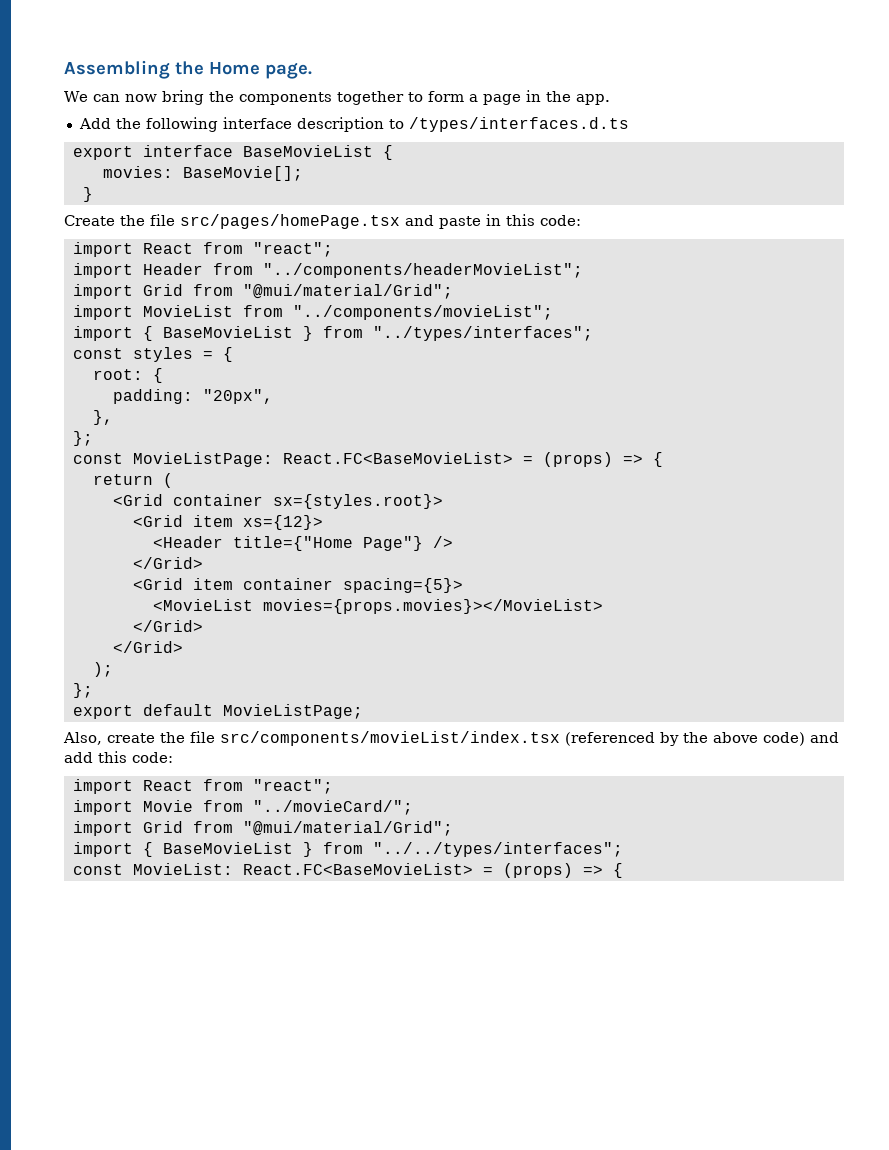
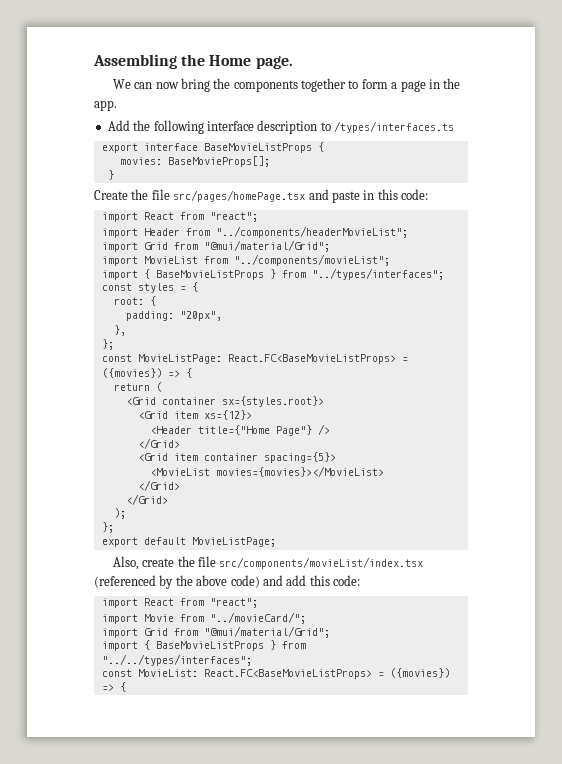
[408,117,629,132] /types/interfaces.d.ts -> [334,121,454,133] /types/interfaces.ts
[242,145,373,157] BaseMovieList -> [203,143,312,153] BaseMovieListProps
[182,166,303,181] BaseMovie[]; -> [167,156,270,167] BaseMovieProps[];
[162,326,293,338] BaseMovieList -> [155,270,264,280] BaseMovieListProps
[282,452,613,467] React.FC<BaseMovieList> = (props) -> [227,354,408,364] [101,368,162,378] React.FC<BaseMovieListProps> = ({movies})
[262,599,603,614] movies={props.movies}></MovieList> -> [215,466,384,477] movies={movies}></MovieList>
[162,842,293,854] BaseMovieList -> [155,641,264,651] BaseMovieListProps
[242,863,573,878] React.FC<BaseMovieList> = (props) -> [203,668,450,679] React.FC<BaseMovieListProps> = ({movies})

